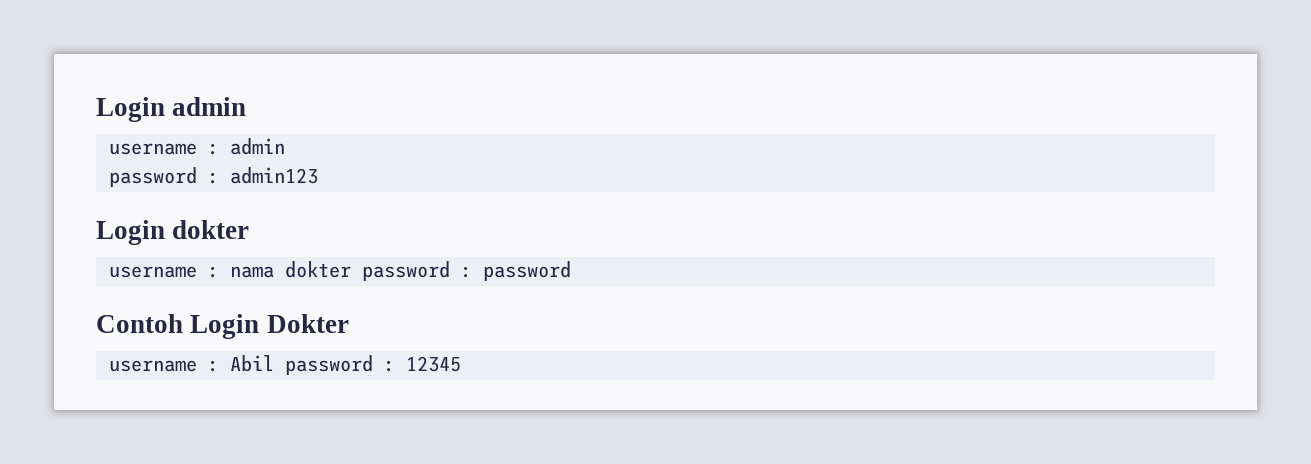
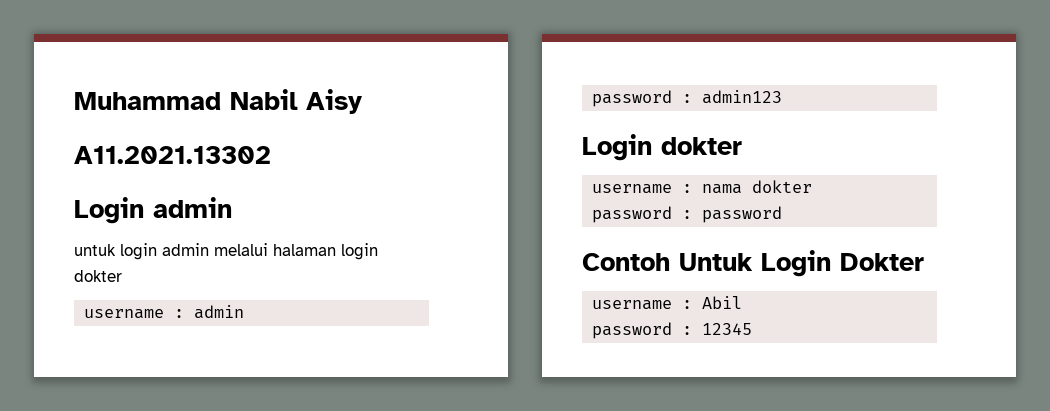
[96,97,247,122] Login admin -> [74,89,362,114] [74,146,271,164] [74,197,232,224] [74,243,378,260] [74,270,122,282] Muhammad Nabil Aisy // A11.2021.13302 // Login admin // untuk login admin melalui halaman login dokter
(351, 269) none -> (813, 186) //
(183, 323) none -> [679,253,753,271] Untuk
(274, 363) none -> (743, 302) //

